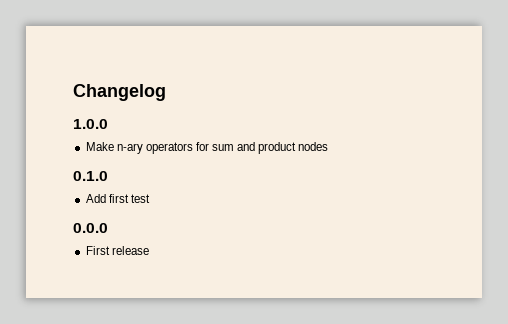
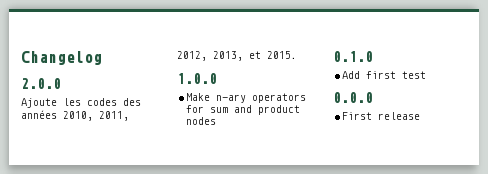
(166, 92) none -> [21,78,61,89] [21,98,141,108] [21,110,129,121] [177,51,297,61] // 2.0.0 // Ajoute les codes des années 2010, 2011, 2012, 2013, et 2015.

